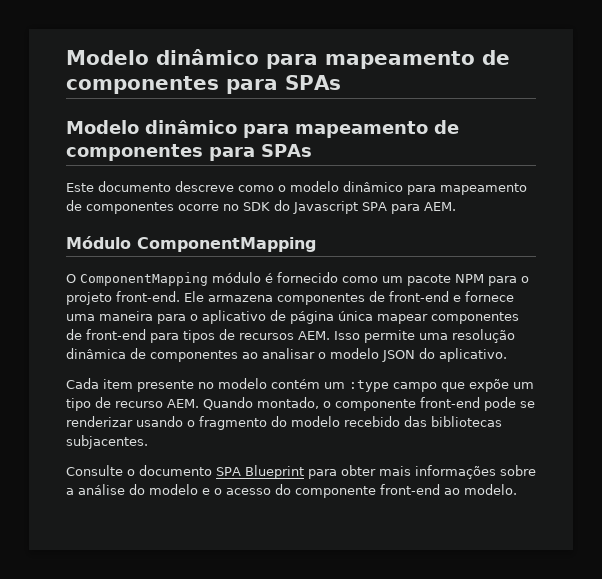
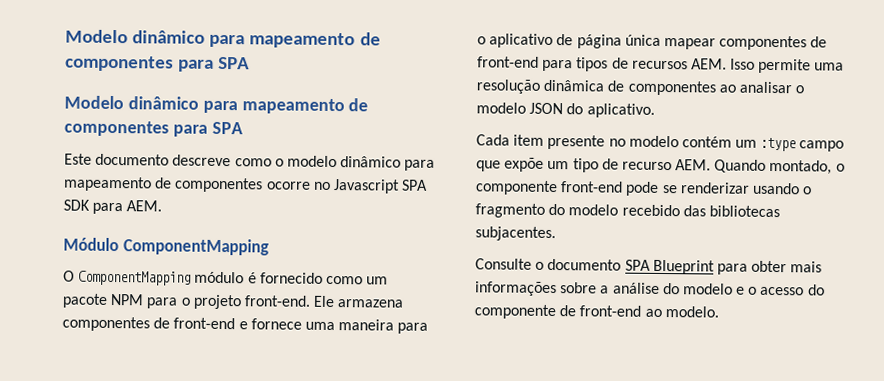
[66,49,510,69] [66,75,341,94] [66,120,459,138] [66,144,312,161] Modelo dinâmico para mapeamento de componentes para SPAs // Modelo dinâmico para mapeamento de componentes para SPAs -> [65,29,381,49] [65,55,251,72] [64,95,369,115] [64,120,243,137] Modelo dinâmico para mapeamento de componentes para SPA // Modelo dinâmico para mapeamento de componentes para SPA
[243,200,290,211] SDK do -> (331, 185) none
(387, 206) none -> [63,199,90,211] SDK
(376, 492) none -> [559,305,577,317] de

